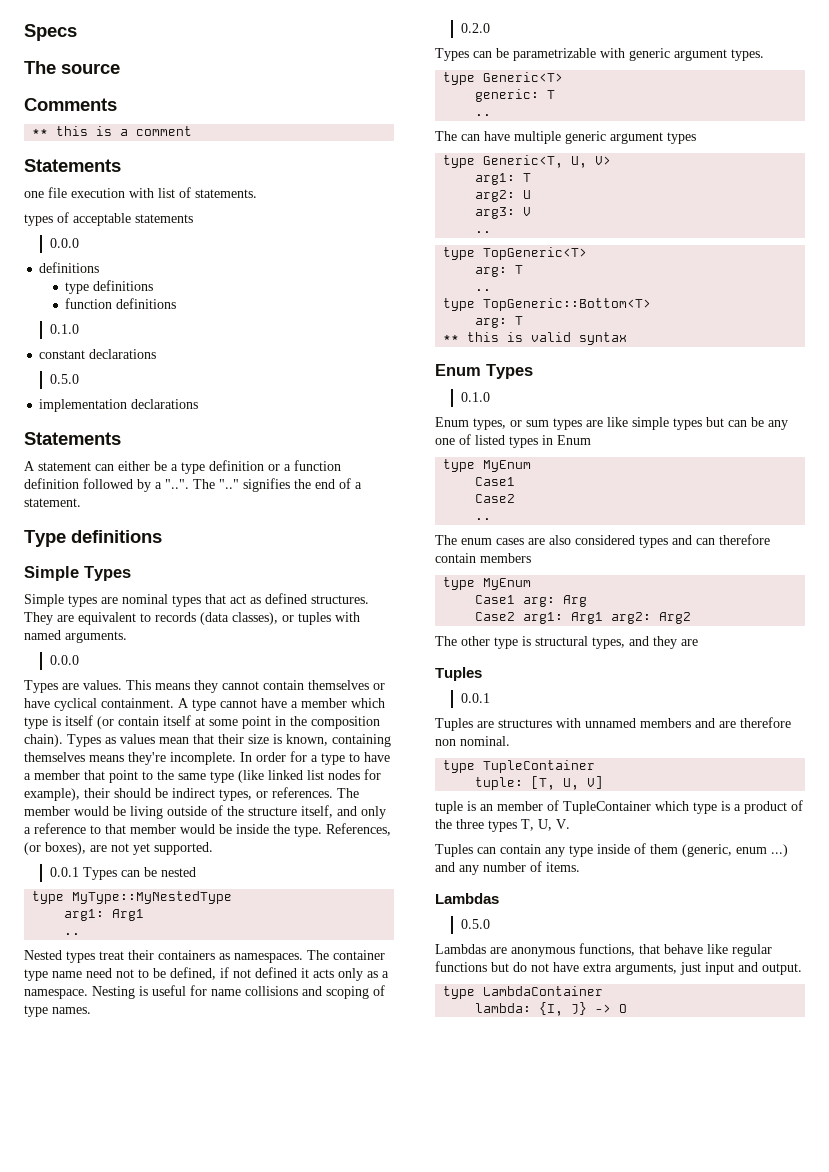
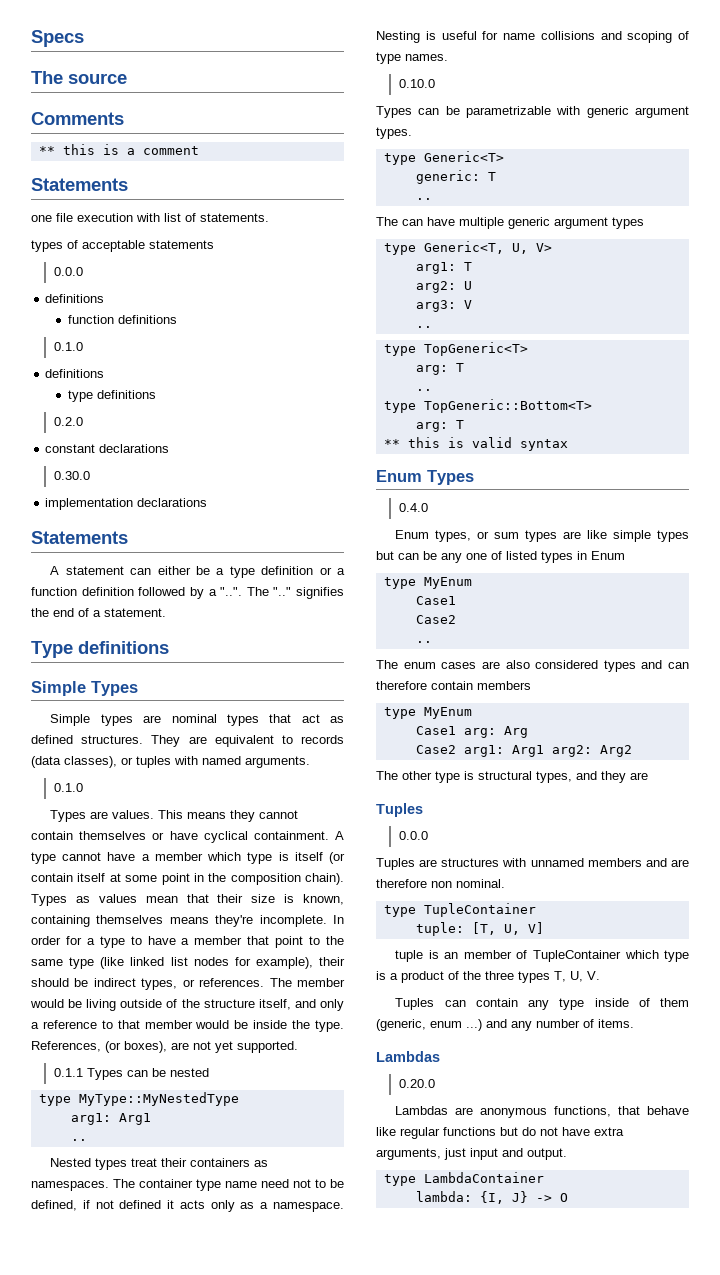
[65,280,154,294] // type definitions -> (105, 298) none
(79, 329) none -> [45,369,105,378] [67,390,156,402] [53,417,83,426] // definitions // type definitions // 0.2.0
[49,374,79,384] 0.5.0 -> [53,471,90,480] 0.30.0
[49,655,79,665] 0.0.0 -> [53,783,83,792] 0.1.0
[49,867,79,877] 0.0.1 -> [53,1068,83,1077] 0.1.1
[460,23,490,33] 0.2.0 -> [398,79,435,88] 0.10.0
[460,392,490,402] 0.1.0 -> [398,503,428,512] 0.4.0
[460,693,490,703] 0.0.1 -> [398,831,428,840] 0.0.0
[460,919,490,929] 0.5.0 -> [398,1079,435,1088] 0.20.0

